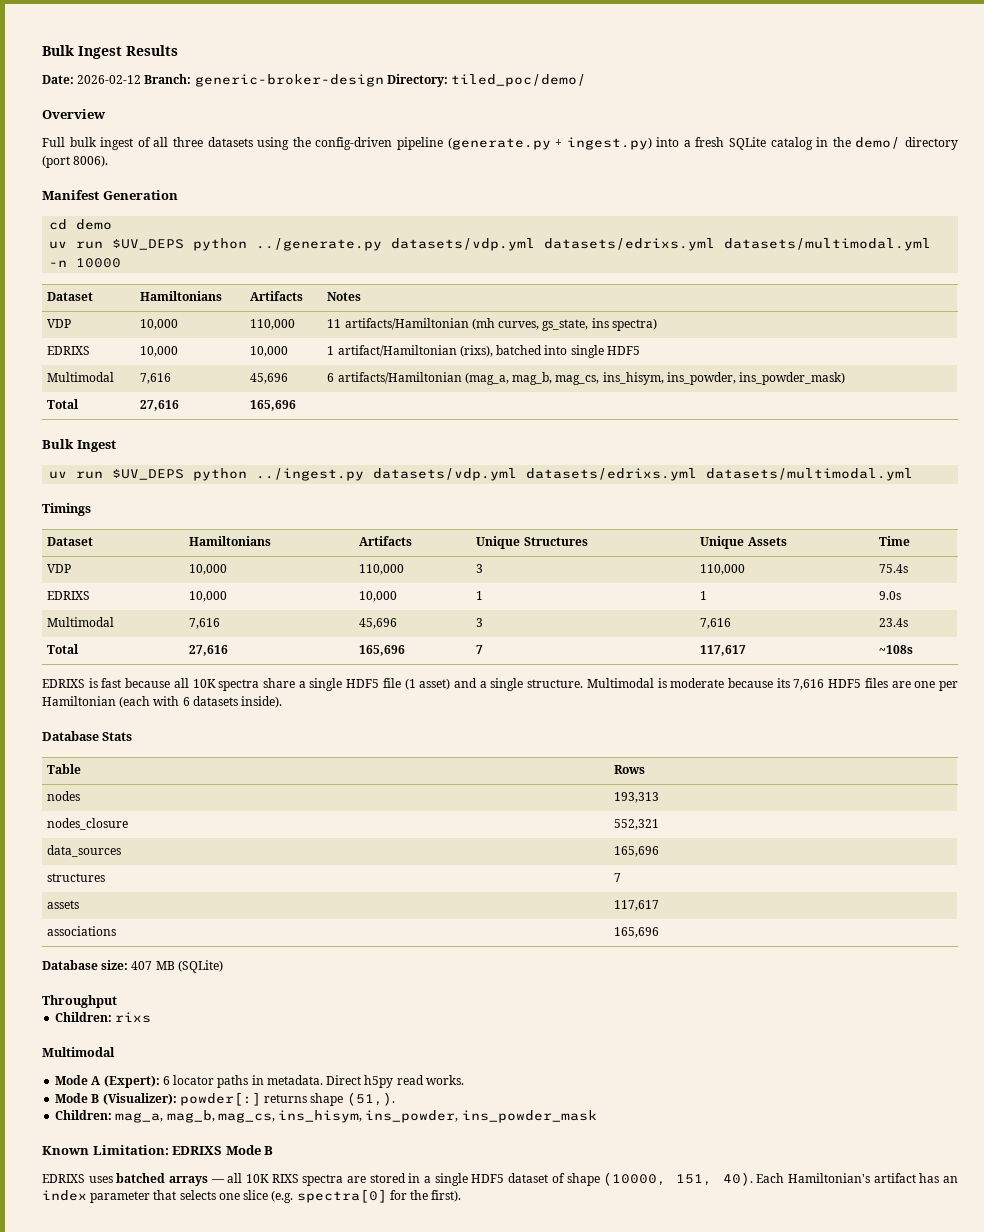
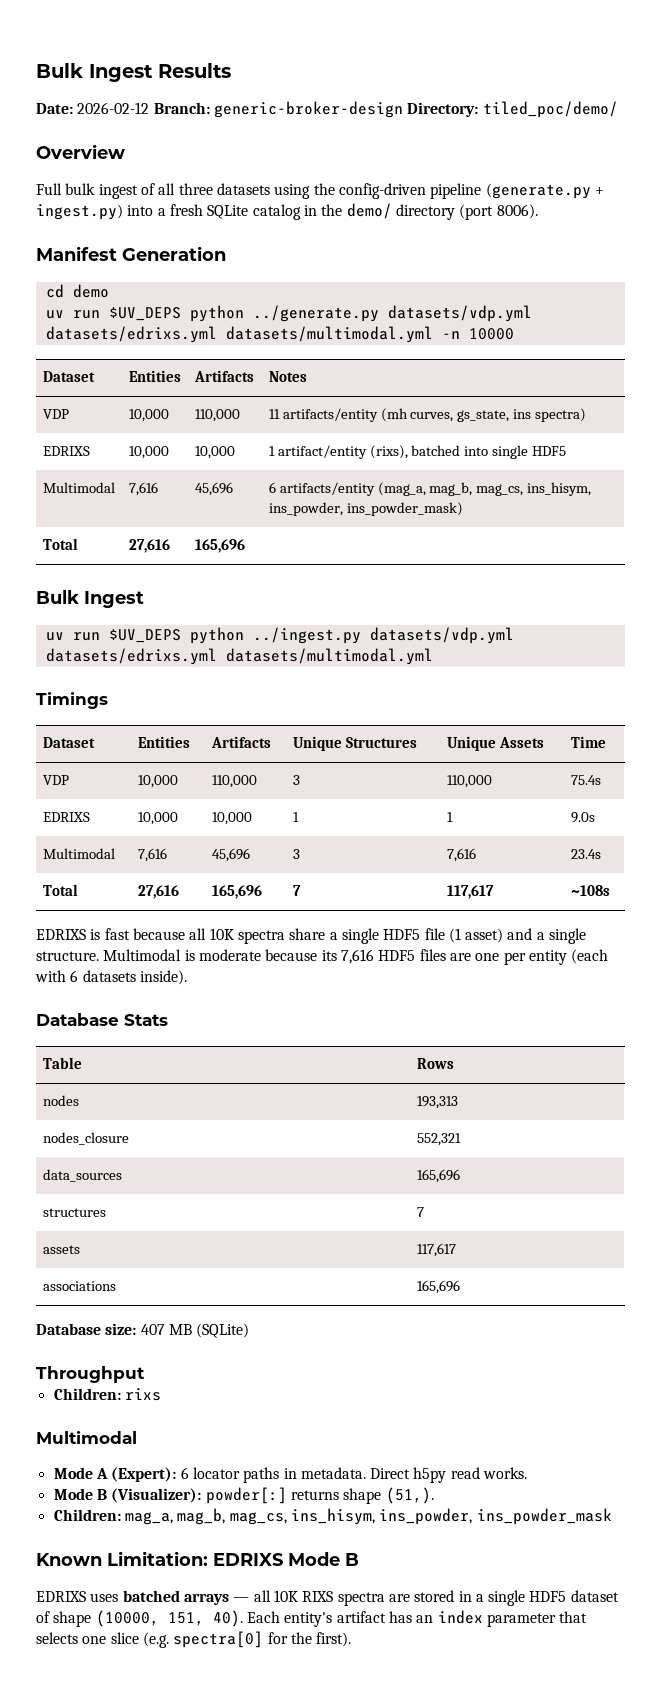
[140,291,223,301] Hamiltonians -> [128,370,181,382] Entities
[344,318,469,330] artifacts/Hamiltonian -> [282,408,378,422] artifacts/entity
[337,345,457,357] artifact/Hamiltonian -> [277,445,367,459] artifact/entity
[337,372,462,384] artifacts/Hamiltonian -> [279,482,375,496] artifacts/entity
[189,536,272,546] Hamiltonians -> [137,736,190,748] Entities
[42,696,116,706] Hamiltonian -> [528,950,567,965] entity
[787,1173,870,1183] Hamiltonian's -> [284,1612,333,1627] entity's

